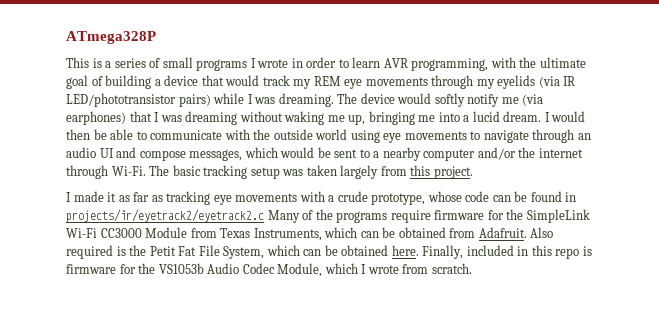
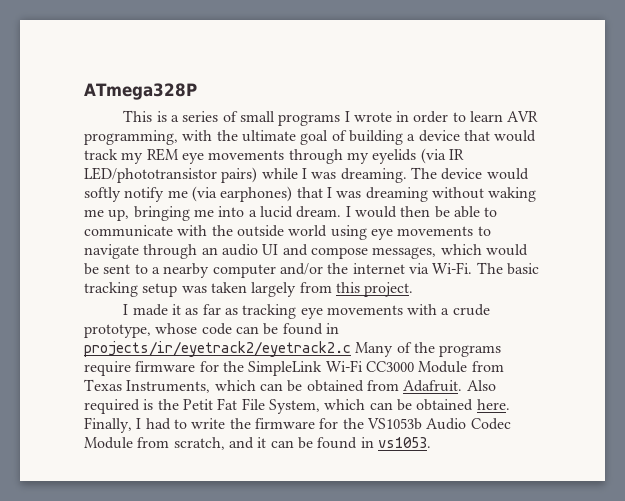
[66,165,108,179] through -> [408,263,429,274] via
[466,245,592,259] included in this repo is -> [136,418,251,430] I had to write the
[277,263,472,277] Module, which I wrote from scratch. -> [84,437,431,450] Module from scratch, and it can be found in vs1053.

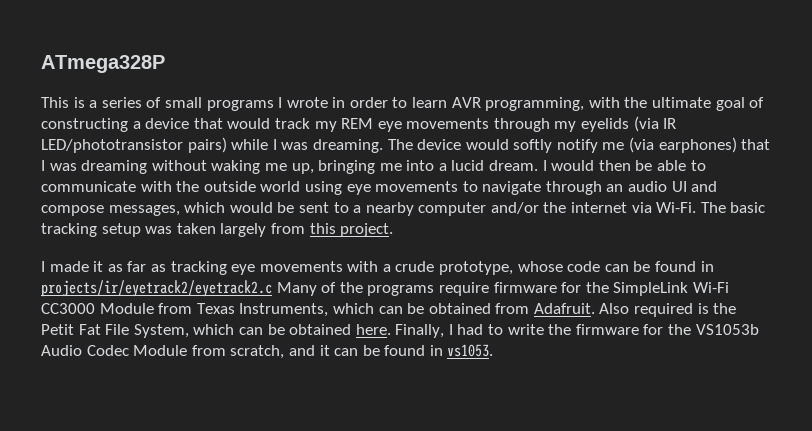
[348,130,403,145] building -> [41,118,128,132] constructing

